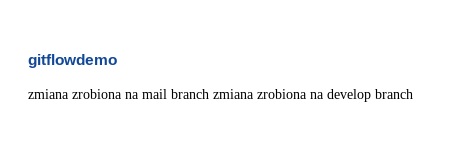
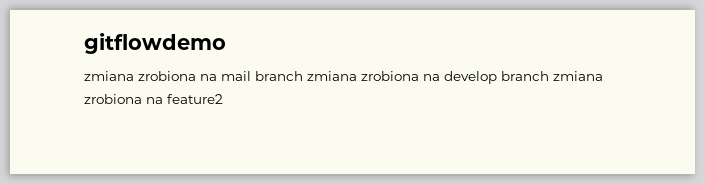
(413, 94) none -> [553,71,603,81] [84,94,223,104] zmiana zrobiona na feature2

